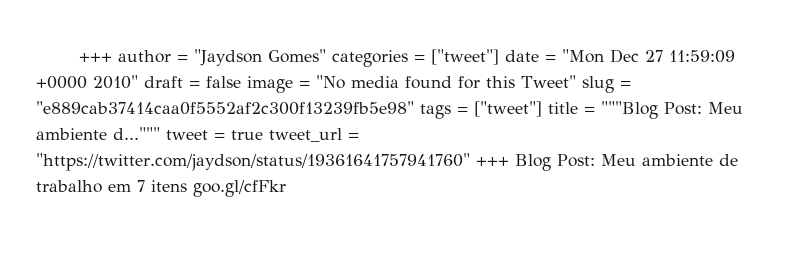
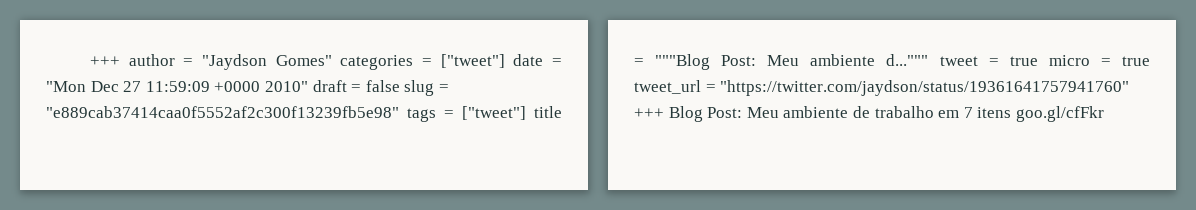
[247,75,576,93] image = "No media found for this Tweet" -> (400, 86) none
(263, 135) none -> [1048,55,1150,66] micro = true

